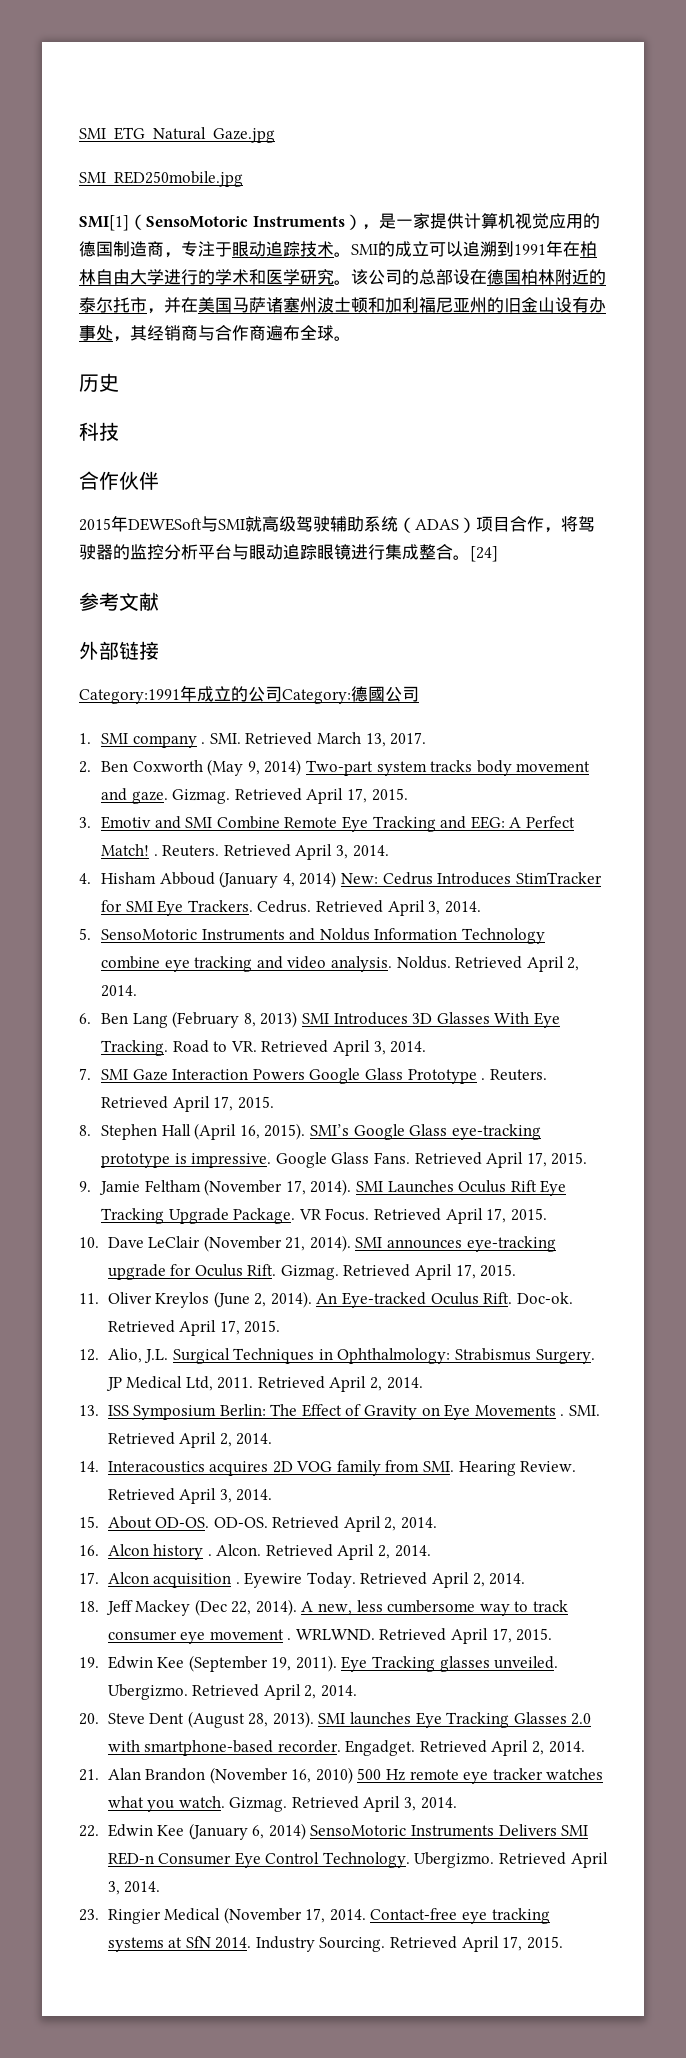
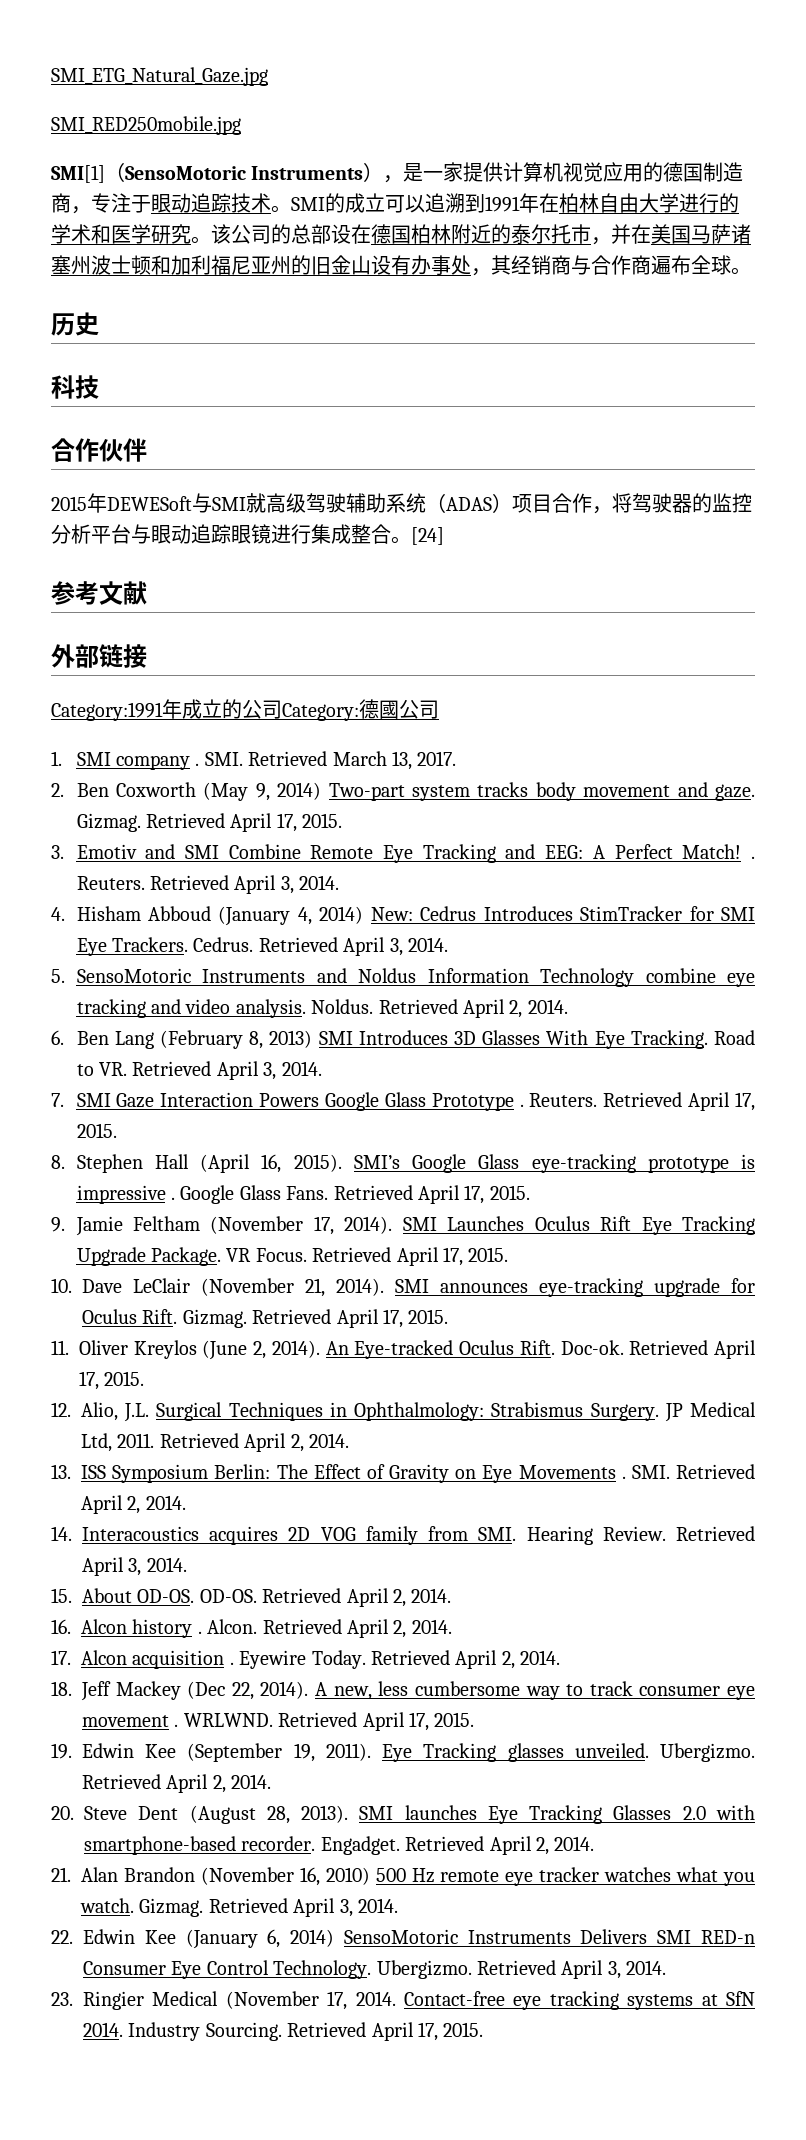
[191,1153,272,1168] impressive. -> [76,1185,175,1204] impressive .

